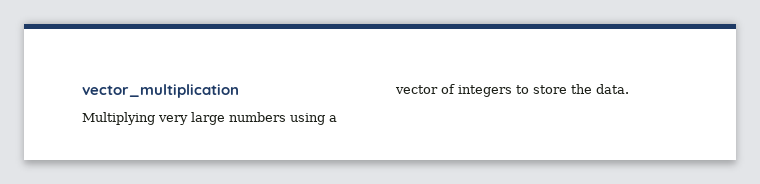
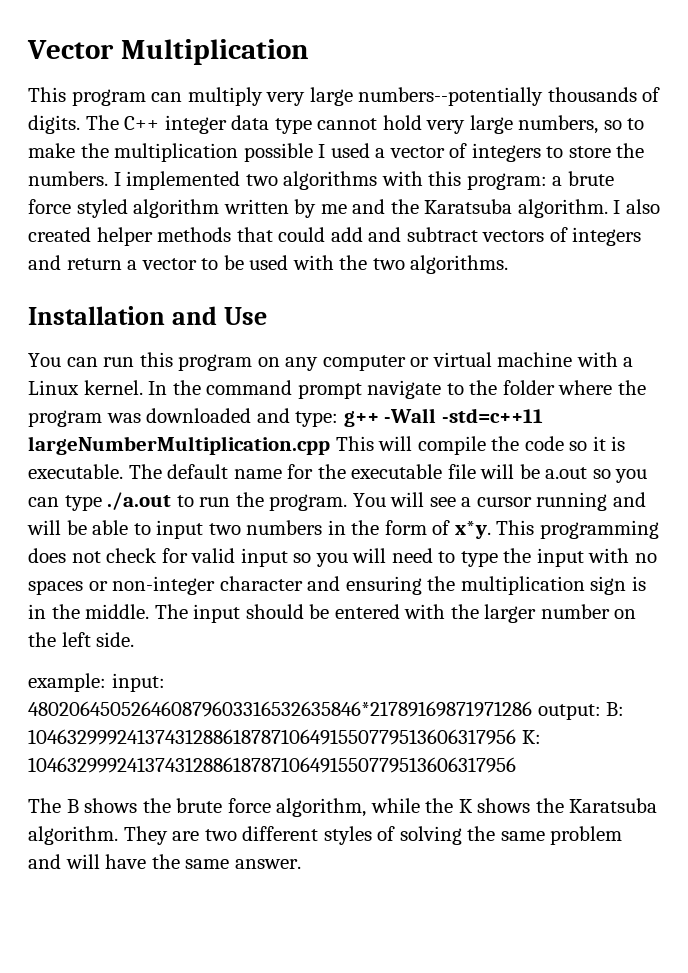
[82,84,239,98] [82,112,325,125] vector_multiplication // Multiplying very large numbers using -> [27,39,309,65] [28,87,661,106] [28,115,645,134] [28,143,370,162] Vector Multiplication // This program can multiply very large numbers--potentially thousands of digits. The C++ integer data type cannot hold very large numbers, so to make the multiplication possible I used
[596,84,629,94] data. -> [28,171,614,190] [28,199,660,218] [28,227,642,246] [28,255,509,274] [28,306,267,325] [28,352,634,371] [28,380,646,399] [28,408,543,427] [28,436,626,455] [28,464,648,483] [28,492,646,511] [27,520,659,539] [28,548,658,567] [28,576,646,595] [28,604,637,623] [28,632,135,647] [28,673,165,692] [28,701,625,720] [28,729,541,745] [28,757,516,773] [28,798,658,817] [28,826,623,845] [28,854,301,869] numbers. I implemented two algorithms with this program: a brute force styled algorithm written by me and the Karatsuba algorithm. I also created helper methods that could add and subtract vectors of integers and return a vector to be used with the two algorithms. // Installation and Use // You can run this program on any computer or virtual machine with a Linux kernel. In the command prompt navigate to the folder where the program was downloaded and type: g++ -Wall -std=c++11 largeNumberMultiplication.cpp This will compile the code so it is executable. The default name for the executable file will be a.out so you can type ./a.out to run the program. You will see a cursor running and will be able to input two numbers in the form of x*y. This programming does not check for valid input so you will need to type the input with no spaces or non-integer character and ensuring the multiplication sign is in the middle. The input should be entered with the larger number on the left side. // example: input: 480206450526460879603316532635846*21789169871971286 output: B: 10463299924137431288618787106491550779513606317956 K: 10463299924137431288618787106491550779513606317956 // The B shows the brute force algorithm, while the K shows the Karatsuba algorithm. They are two different styles of solving the same problem and will have the same answer.

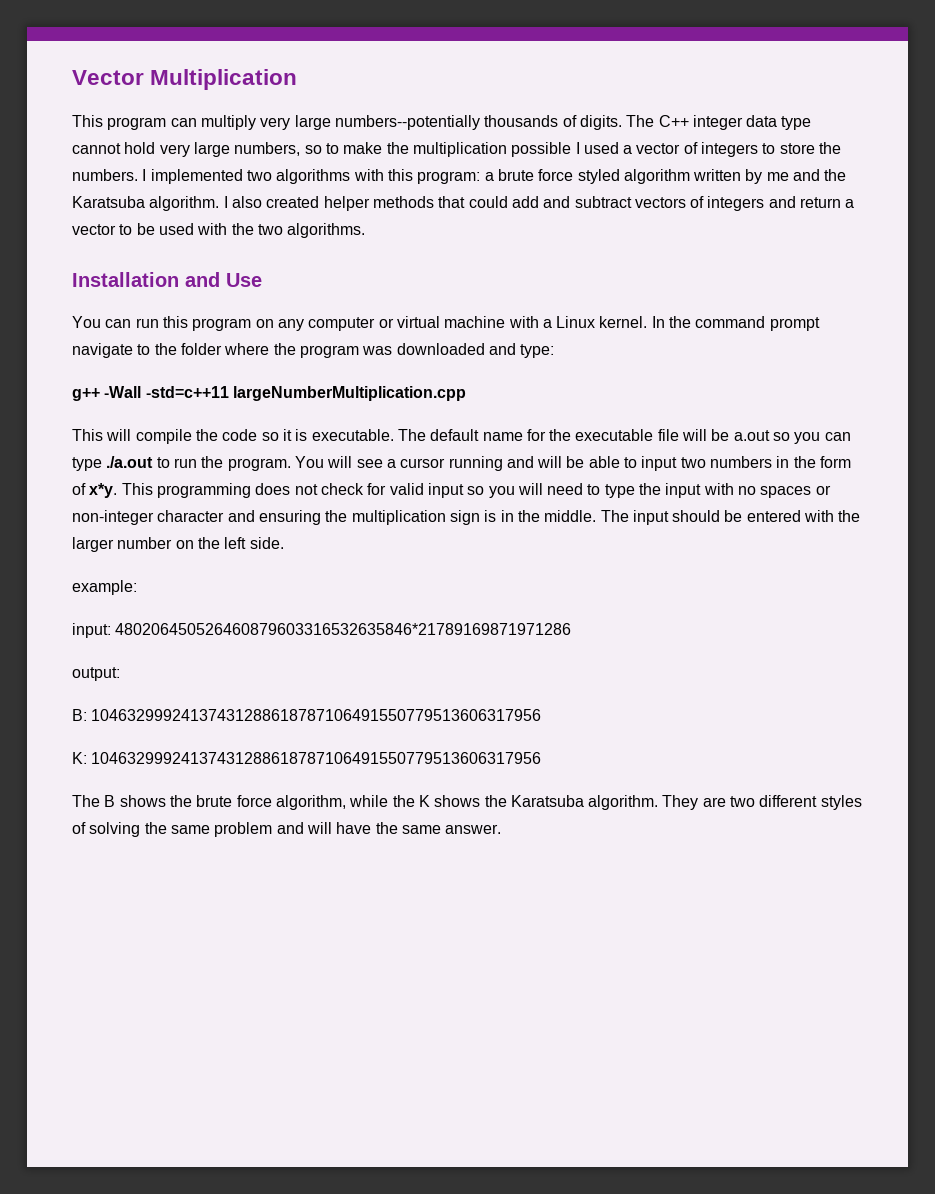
(339, 419) none -> (555, 351) //
(330, 445) none -> (466, 393) //
(106, 682) none -> (137, 587) //
(532, 709) none -> (572, 629) //
(601, 712) none -> (120, 674) //
(516, 737) none -> (542, 715) //

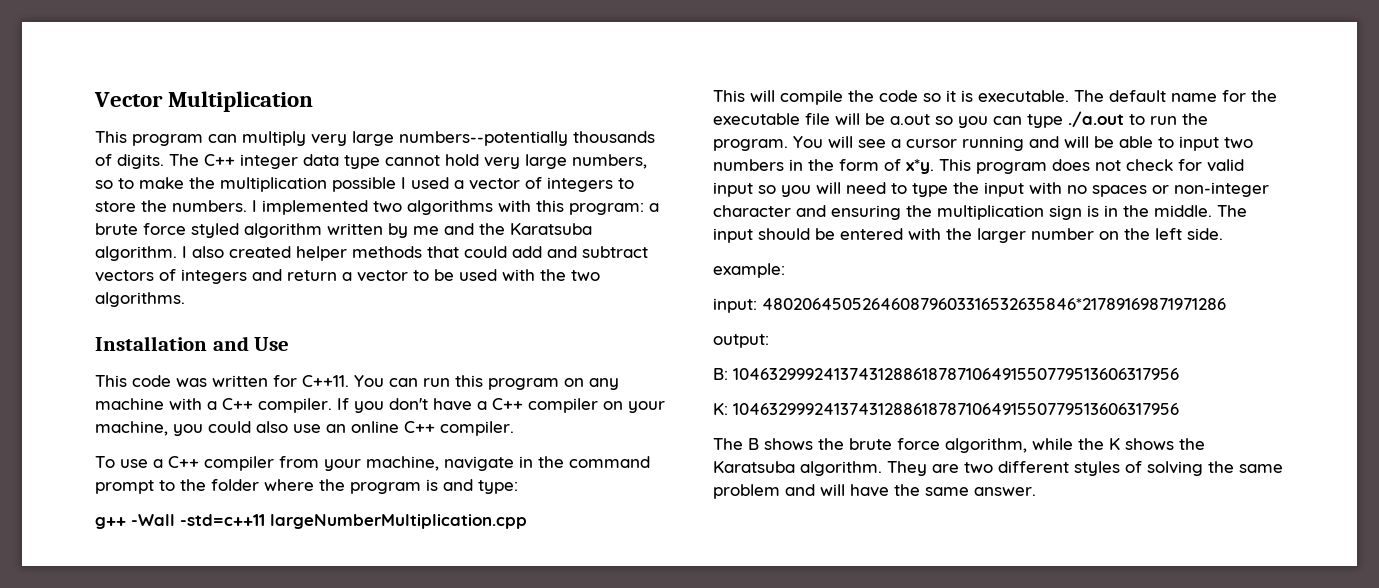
(262, 280) none -> [95,375,349,387] This code was written for C++11.
[308,316,665,331] computer or virtual machine with a Linux kernel. In -> [95,398,665,413] [95,421,514,436] [95,456,533,471] machine with a C++ compiler. If you don't have a C++ compiler on your machine, you could also use an online C++ compiler. // To use a C++ compiler from your machine, navigate in
[72,343,133,358] navigate -> (154, 487) none
[362,343,485,355] was downloaded -> [426,479,438,491] is
[156,483,251,498] programming -> [976,162,1047,174] program

